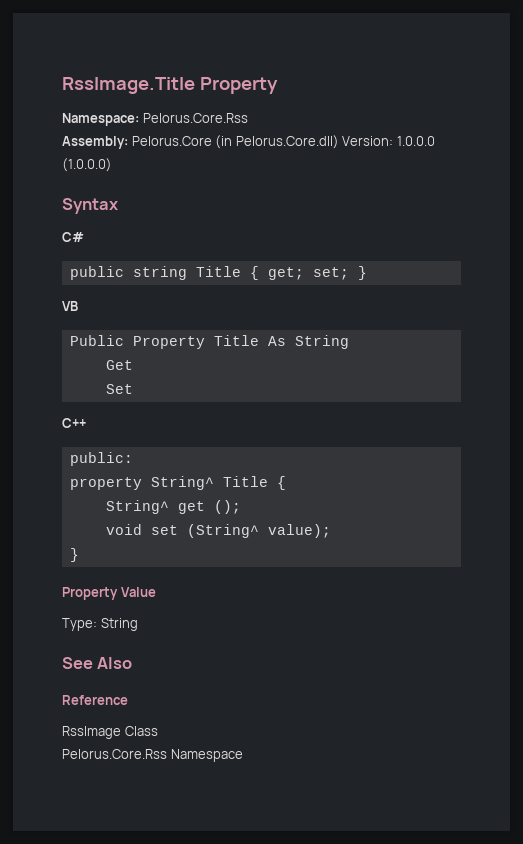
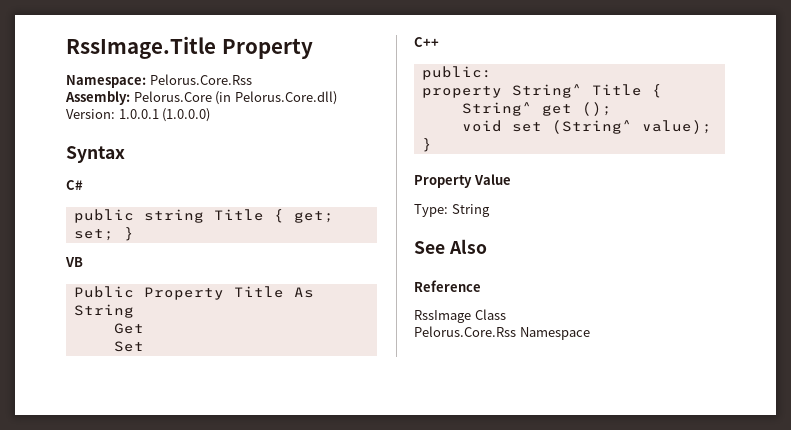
[396,136,435,146] 1.0.0.0 -> [118,109,159,119] 1.0.0.1

